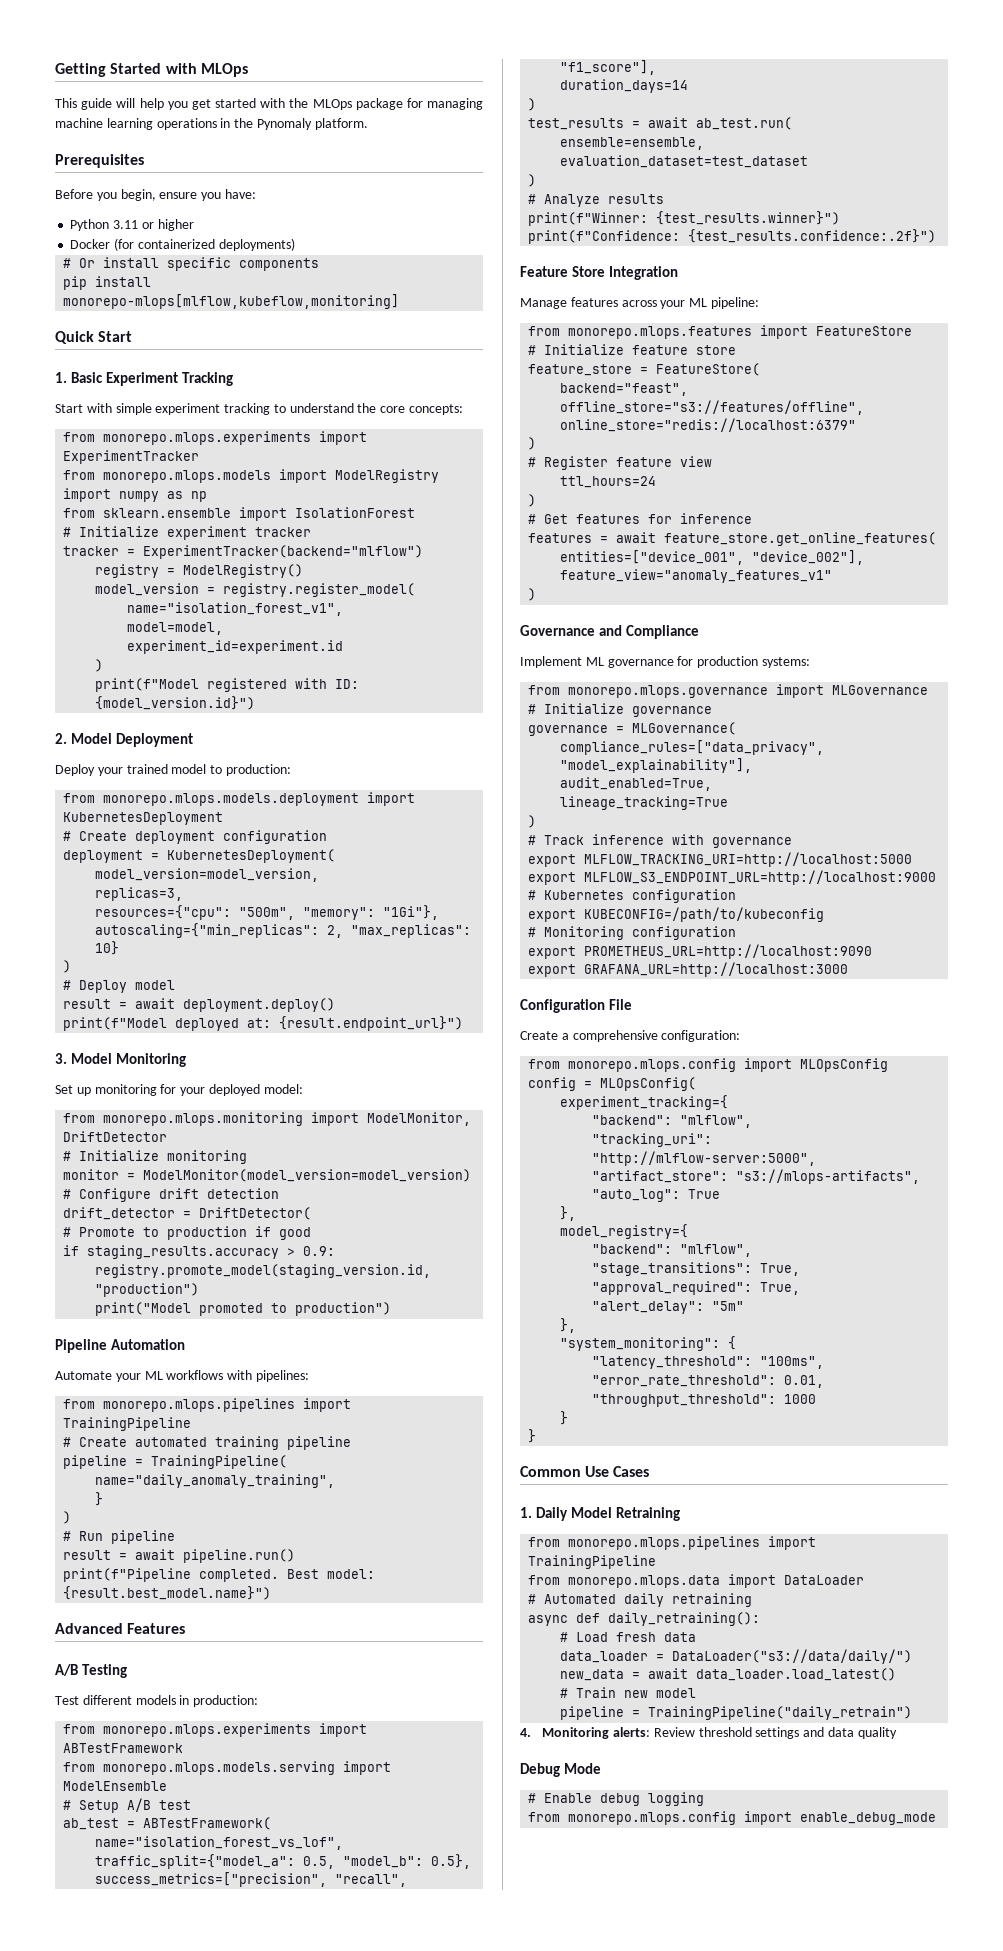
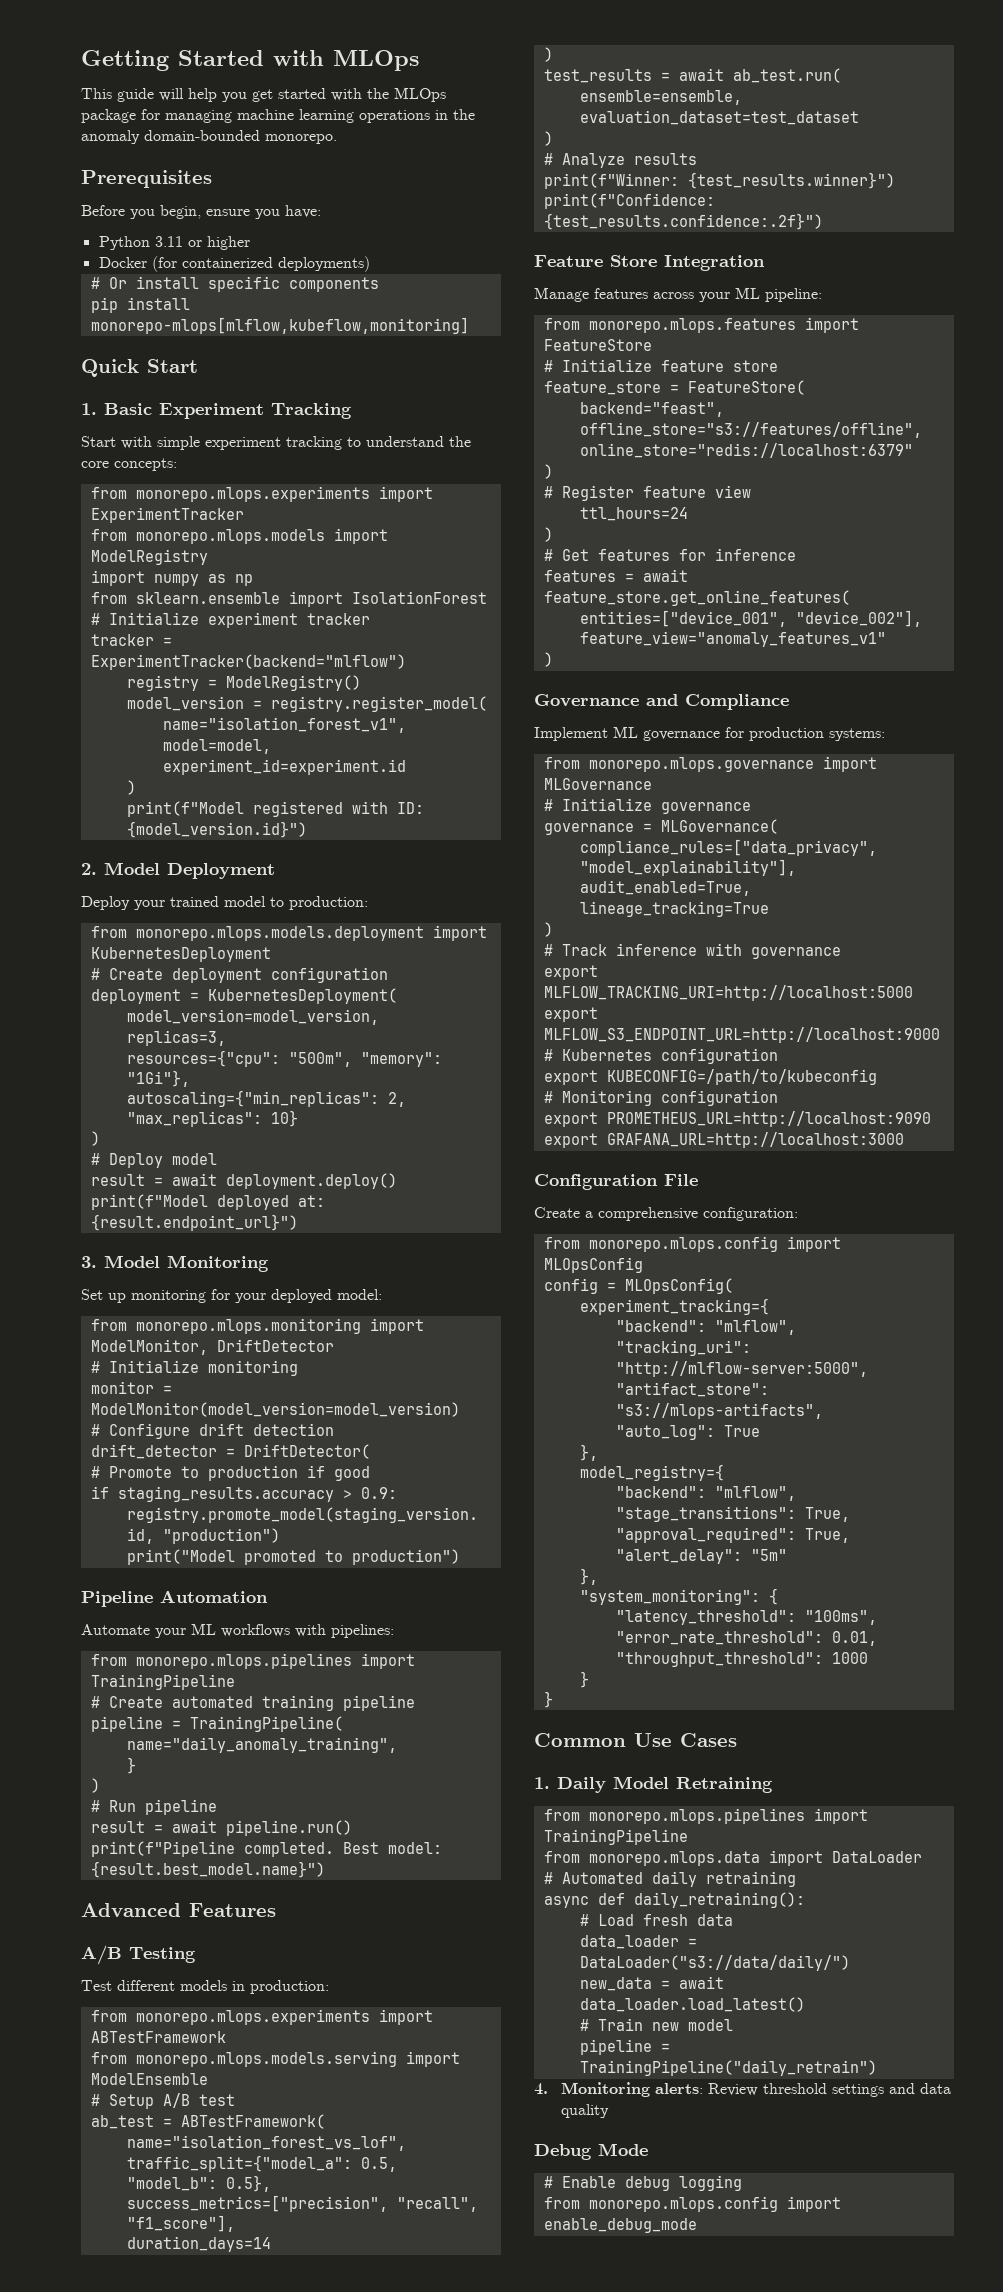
[256,118,368,130] Pynomaly platform. -> [81,130,337,144] anomaly domain-bounded monorepo.

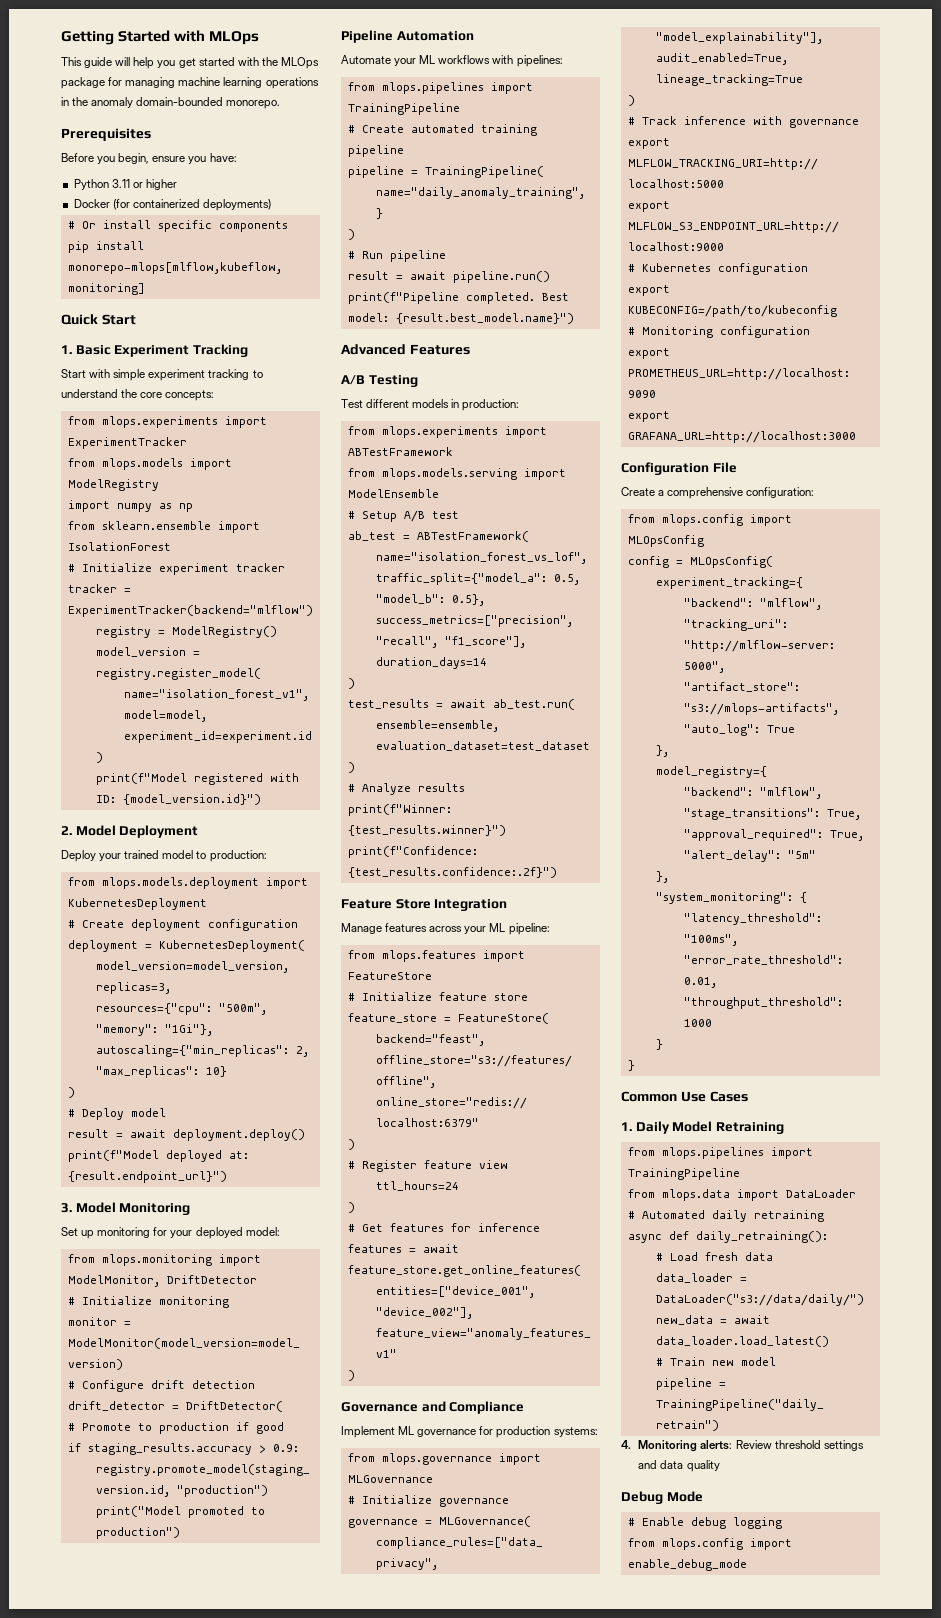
[135,486,370,502] monorepo.mlops.experiments -> [101,416,218,428] mlops.experiments
[135,529,325,544] monorepo.mlops.models -> [101,458,183,470] mlops.models
[135,926,424,941] monorepo.mlops.models.deployment -> [101,877,259,889] mlops.models.deployment
[135,1318,361,1334] monorepo.mlops.monitoring -> [101,1254,212,1266] mlops.monitoring
[135,1653,352,1669] monorepo.mlops.pipelines -> [381,82,484,94] mlops.pipelines
[135,2009,370,2025] monorepo.mlops.experiments -> [381,426,498,438] mlops.experiments
[135,2051,397,2067] monorepo.mlops.models.serving -> [381,468,517,480] mlops.models.serving
[588,318,796,333] monorepo.mlops.features -> [381,950,476,962] mlops.features
[588,757,814,772] monorepo.mlops.governance -> [381,1453,492,1465] mlops.governance
[588,1236,778,1252] monorepo.mlops.config -> [661,514,743,526] mlops.config
[588,1808,805,1824] monorepo.mlops.pipelines -> [661,1147,764,1159] mlops.pipelines
[588,1851,760,1866] monorepo.mlops.data -> [661,1189,730,1201] mlops.data
[588,2196,778,2212] monorepo.mlops.config -> [661,1538,743,1550] mlops.config

